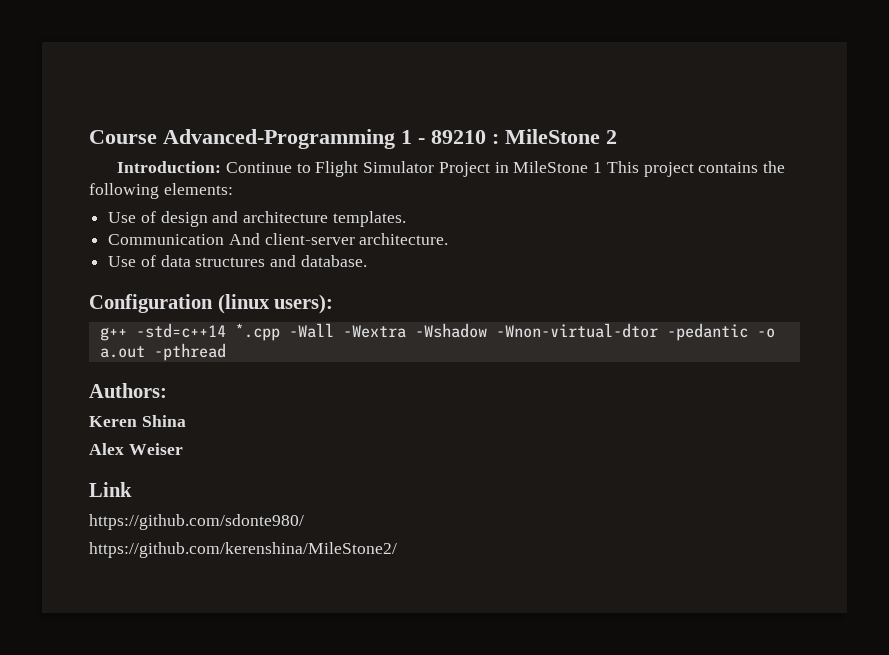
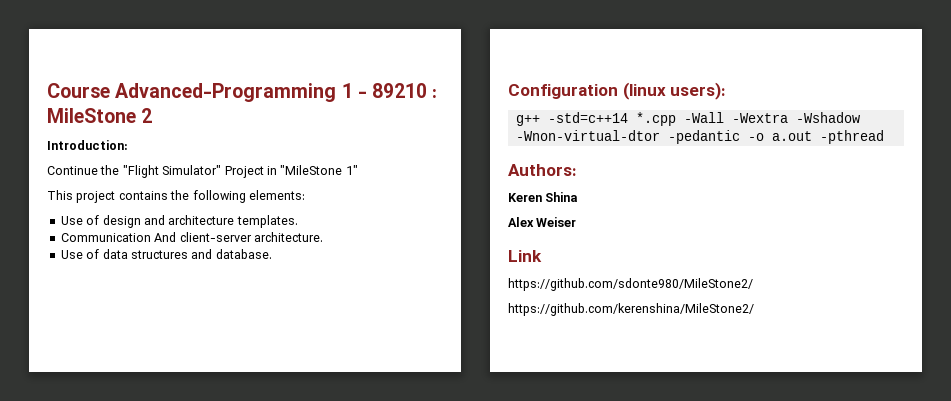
[226,161,603,177] Continue to Flight Simulator Project in MileStone 1 -> [47,165,358,178] // Continue the "Flight Simulator" Project in "MileStone 1" //
[89,514,304,530] https://github.com/sdonte980/ -> [508,278,753,291] https://github.com/sdonte980/MileStone2/

